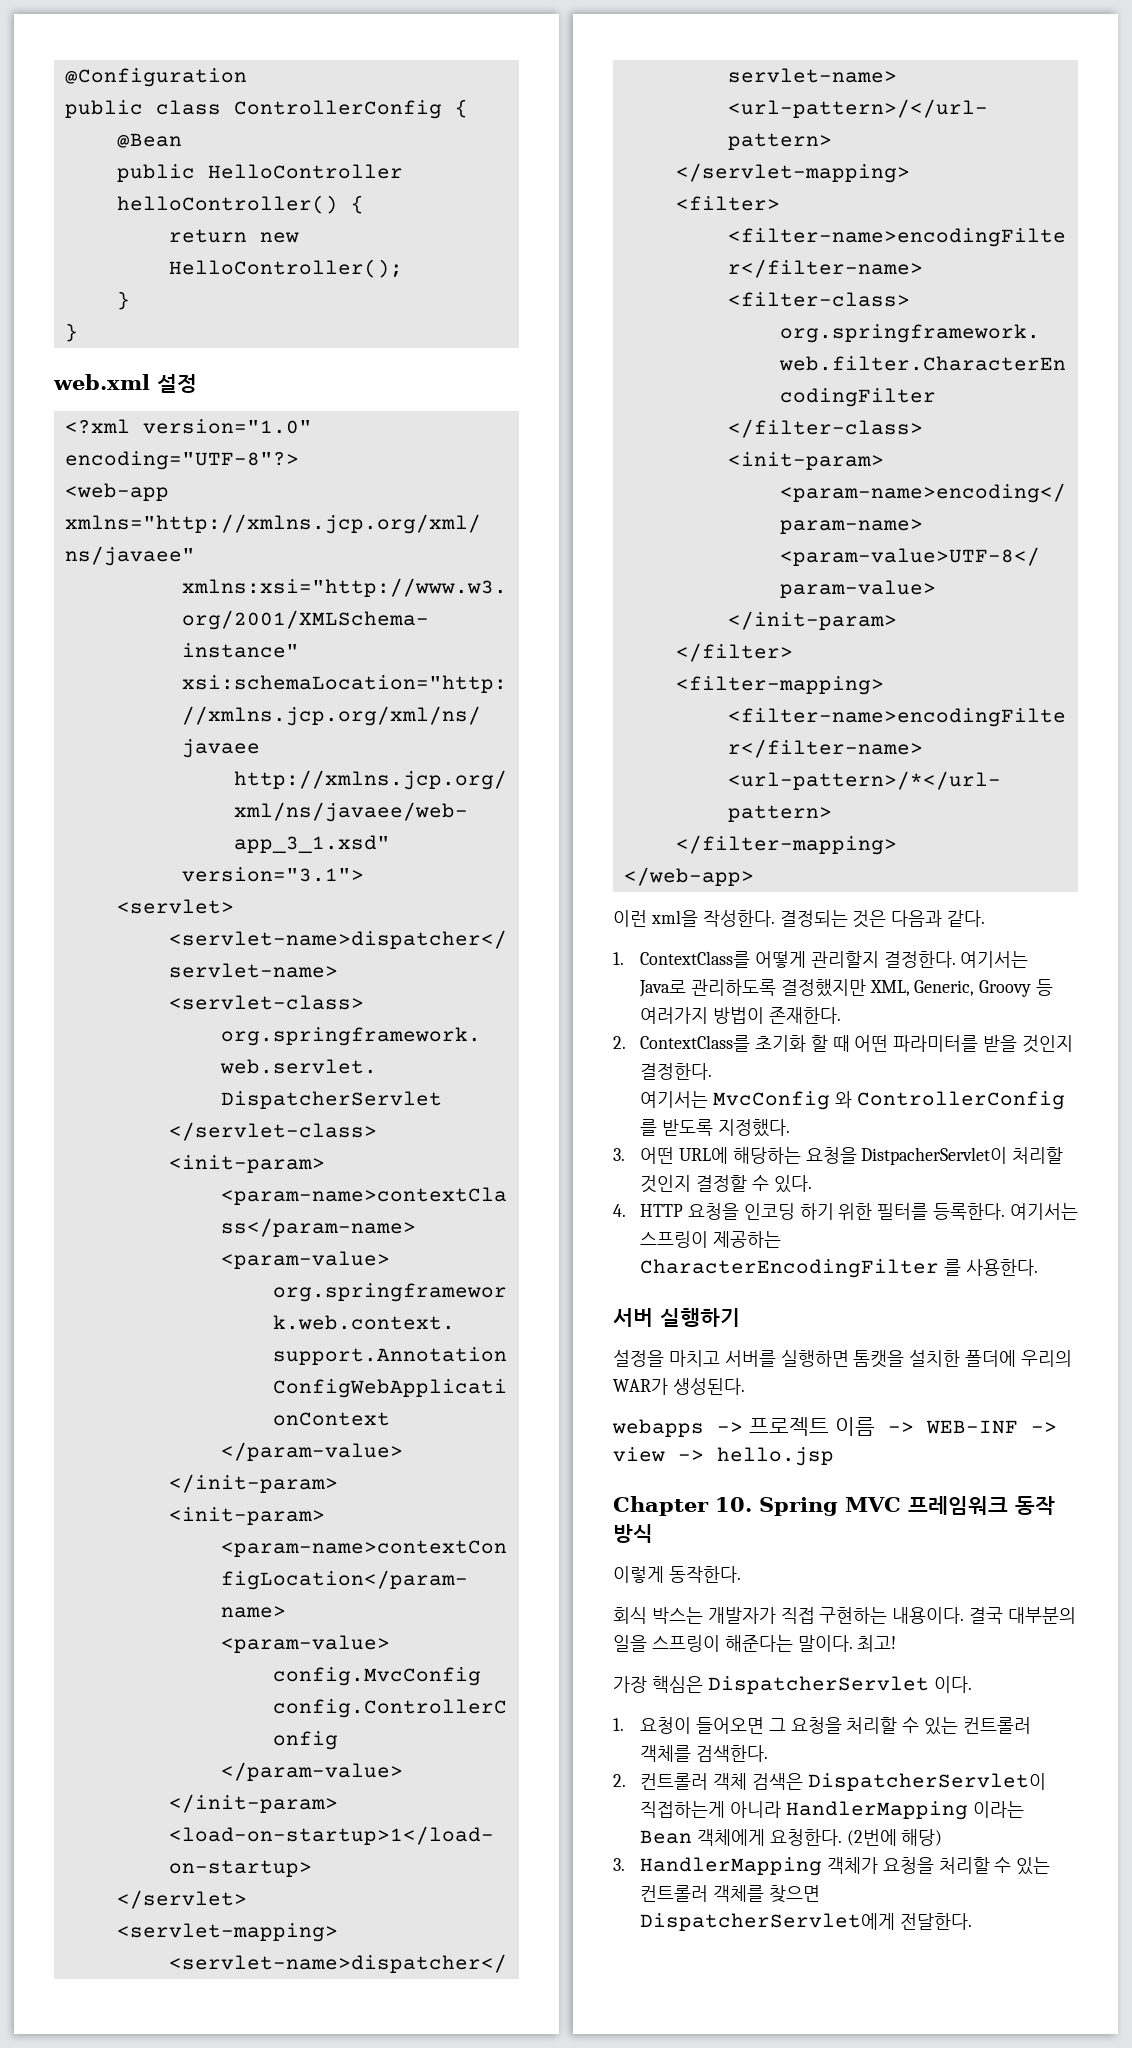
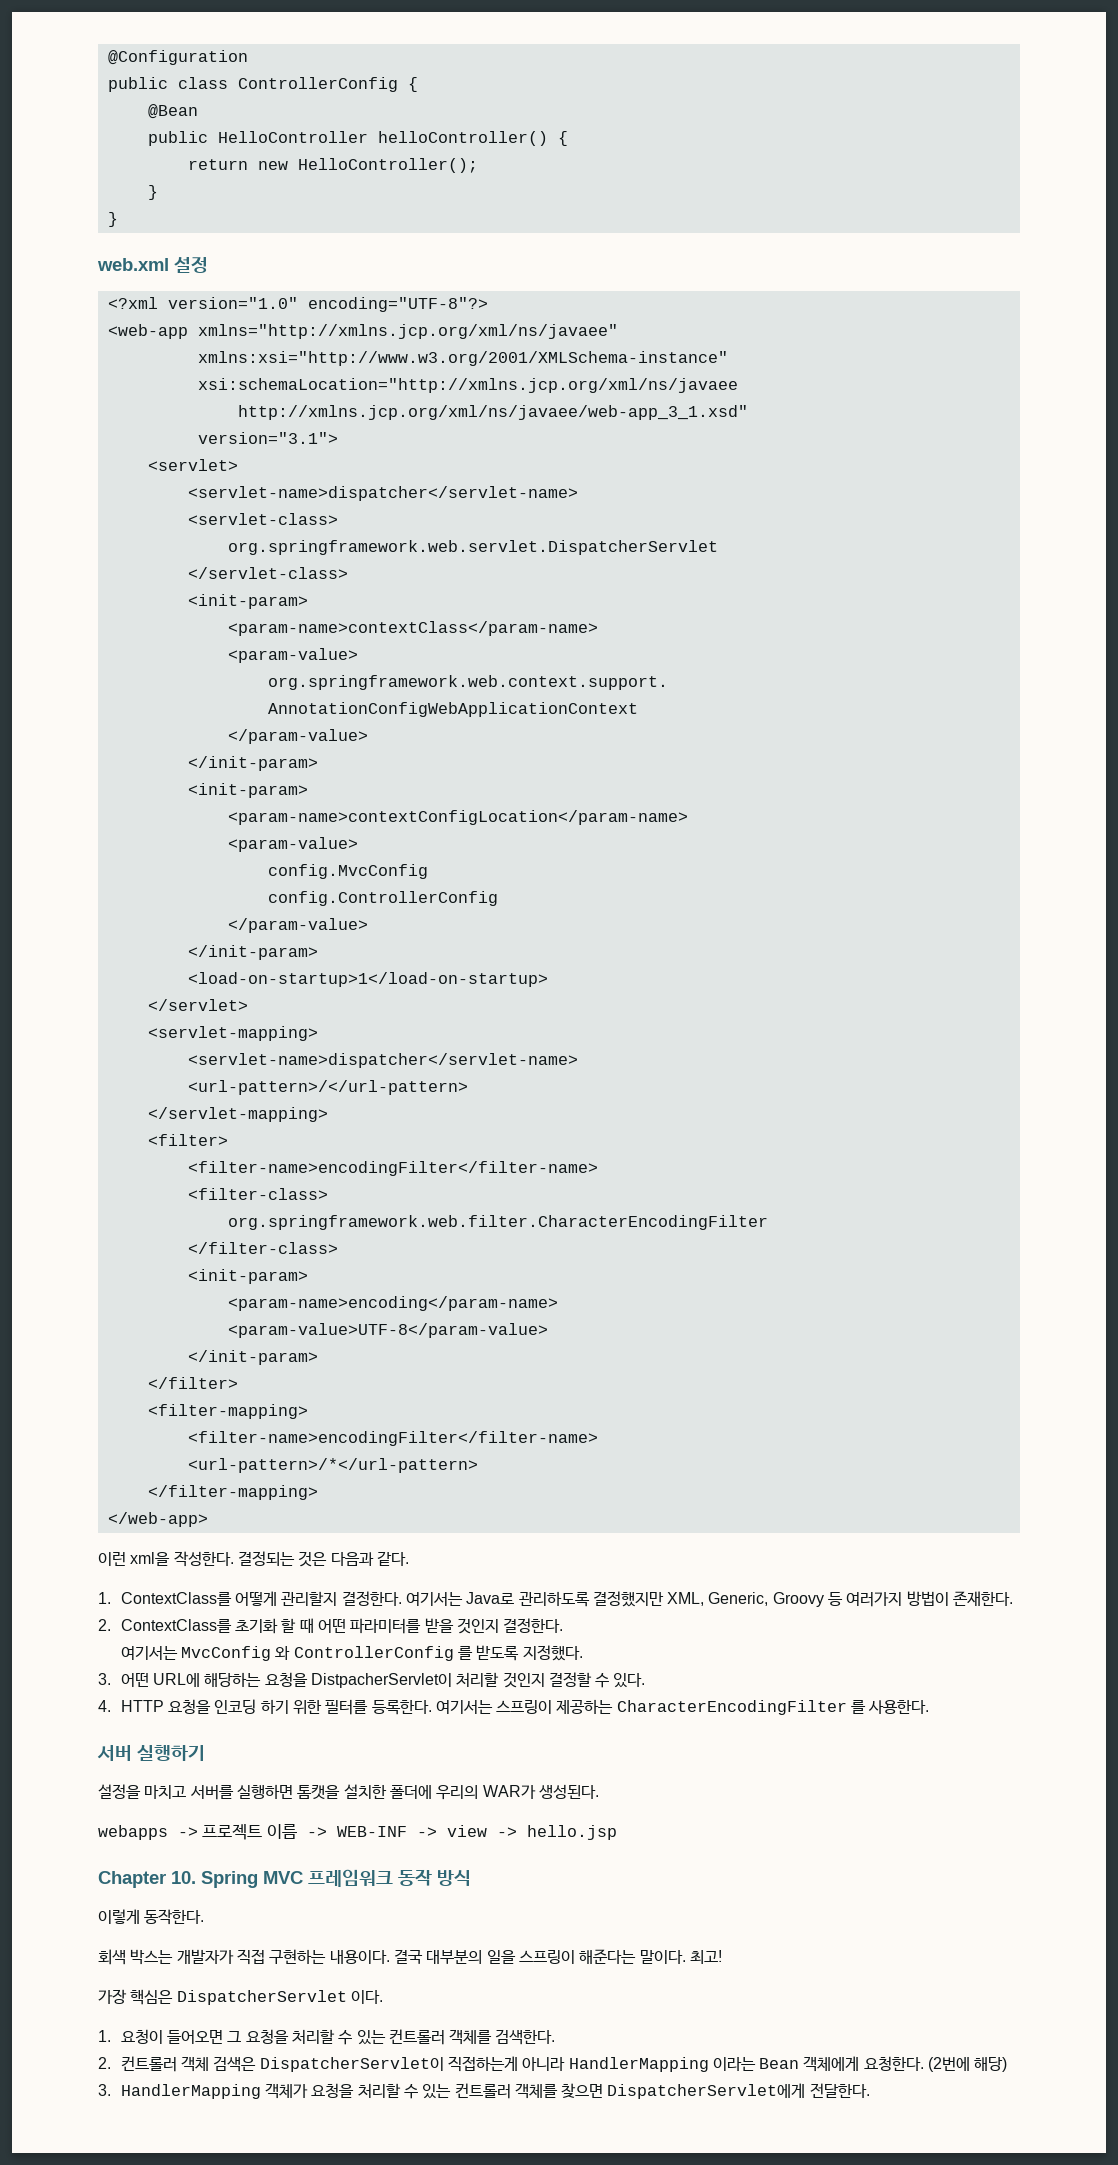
[613,1607,647,1624] 회식 -> [98,1949,126,1965] 회색

